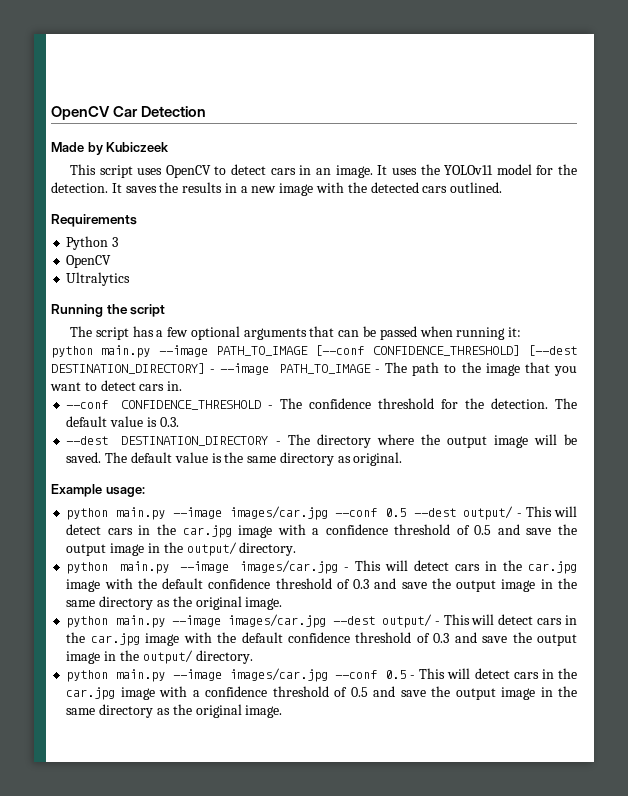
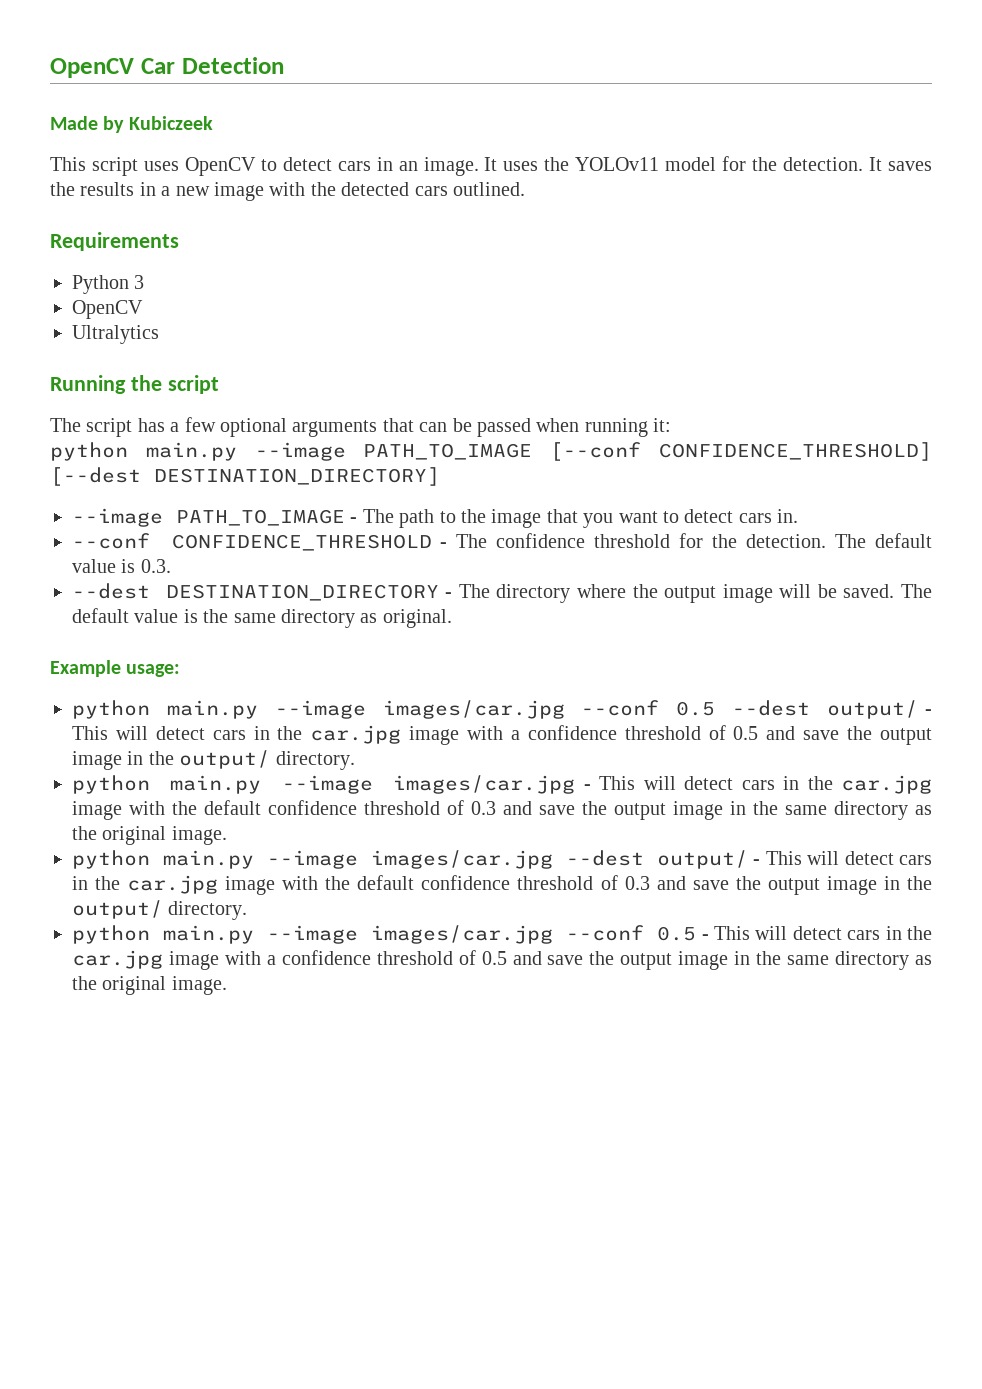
[210,369,216,373] - -> (440, 476) //

